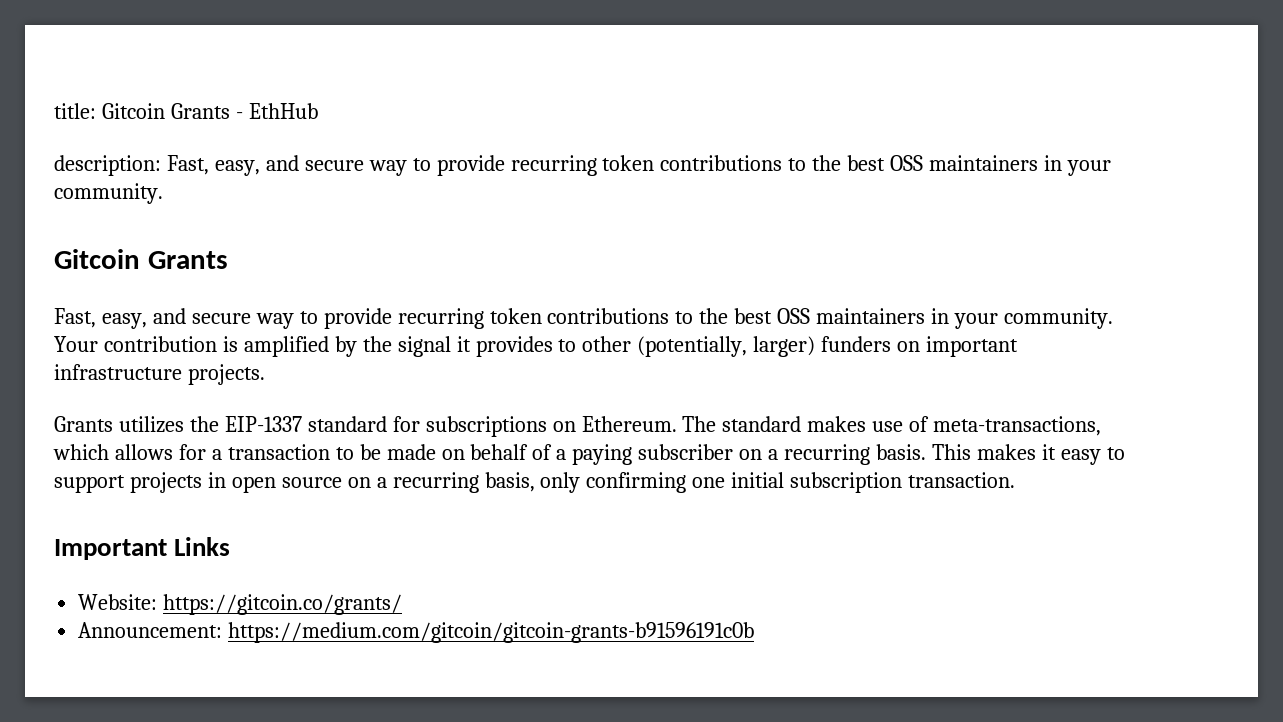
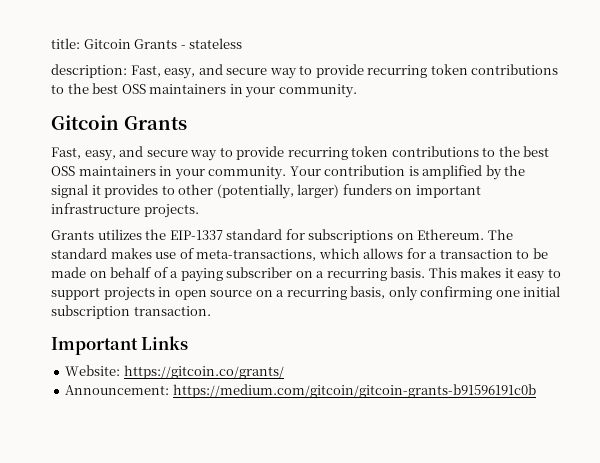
[248,103,318,119] EthHub -> [189,38,243,49] stateless

